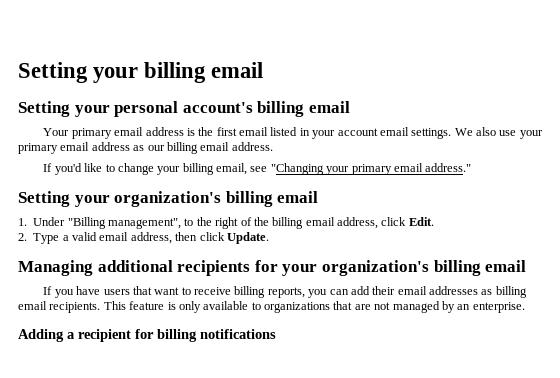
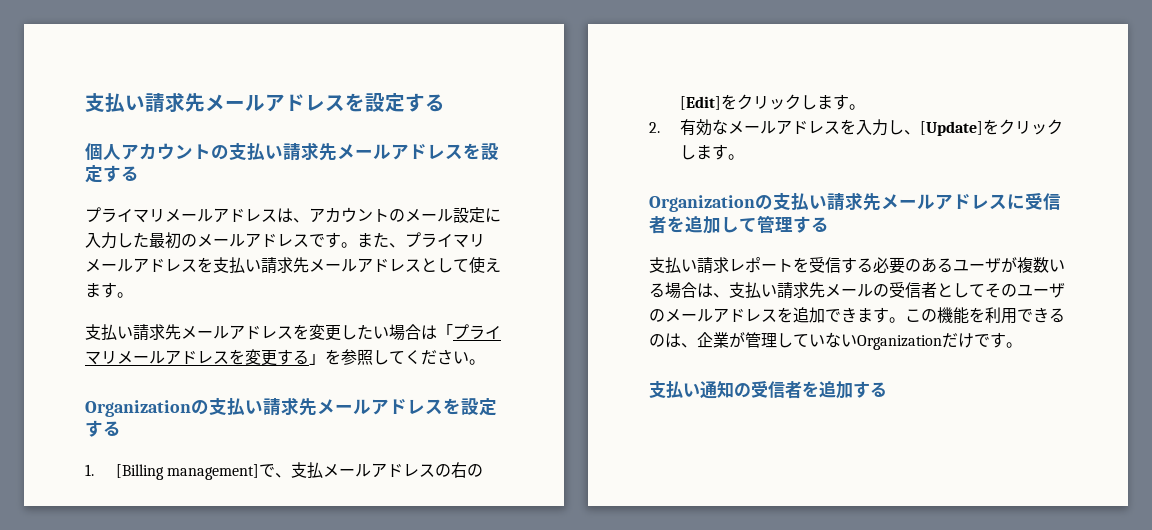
[18,62,264,83] [18,101,350,117] [43,127,543,139] [18,142,273,154] [43,163,472,175] [18,191,319,207] [18,217,434,229] [18,232,269,244] [18,260,527,276] [43,286,527,298] [18,301,525,313] [18,329,276,342] Setting your billing email // Setting your personal account's billing email // Your primary email address is the first email listed in your account email settings. We also use your primary email address as our billing email address. // If you'd like to change your billing email, see "Changing your primary email address." // Setting your organization's billing email // 1. Under "Billing management", to the right of the billing email address, click Edit. // 2. Type a valid email address, then click Update. // Managing additional recipients for your organization's billing email // If you have users that want to receive billing reports, you can add their email addresses as billing email recipients. This feature is only available to organizations that are not managed by an enterprise. // Adding a recipient for billing notifications -> [85,92,445,113] [85,142,499,161] [85,165,139,183] [85,207,501,223] [85,232,485,249] [85,257,501,274] [85,282,133,298] [85,324,501,341] [85,349,485,366] [85,397,497,417] [85,420,121,437] [85,462,484,480] [680,94,866,110] [649,119,1064,136] [680,144,745,160] [649,192,1061,212] [649,215,829,234] [649,257,1065,274] [649,282,1065,299] [649,307,1065,324] [649,332,1022,350] [649,380,887,399] 支払い請求先メールアドレスを設定する // 個人アカウントの支払い請求先メールアドレスを設定する // プライマリメールアドレスは、アカウントのメール設定に入力した最初のメールアドレスです。また、プライマリメールアドレスを支払い請求先メールアドレスとして使えます。 // 支払い請求先メールアドレスを変更したい場合は「プライマリメールアドレスを変更する」を参照してください。 // Organizationの支払い請求先メールアドレスを設定する // 1. [Billing management]で、支払メールアドレスの右の[Edit]をクリックします。 // 2.有効なメールアドレスを入力し、[Update]をクリックします。 // Organizationの支払い請求先メールアドレスに受信者を追加して管理する // 支払い請求レポートを受信する必要のあるユーザが複数いる場合は、支払い請求先メールの受信者としてそのユーザのメールアドレスを追加できます。この機能を利用できるのは、企業が管理していないOrganizationだけです。 // 支払い通知の受信者を追加する

